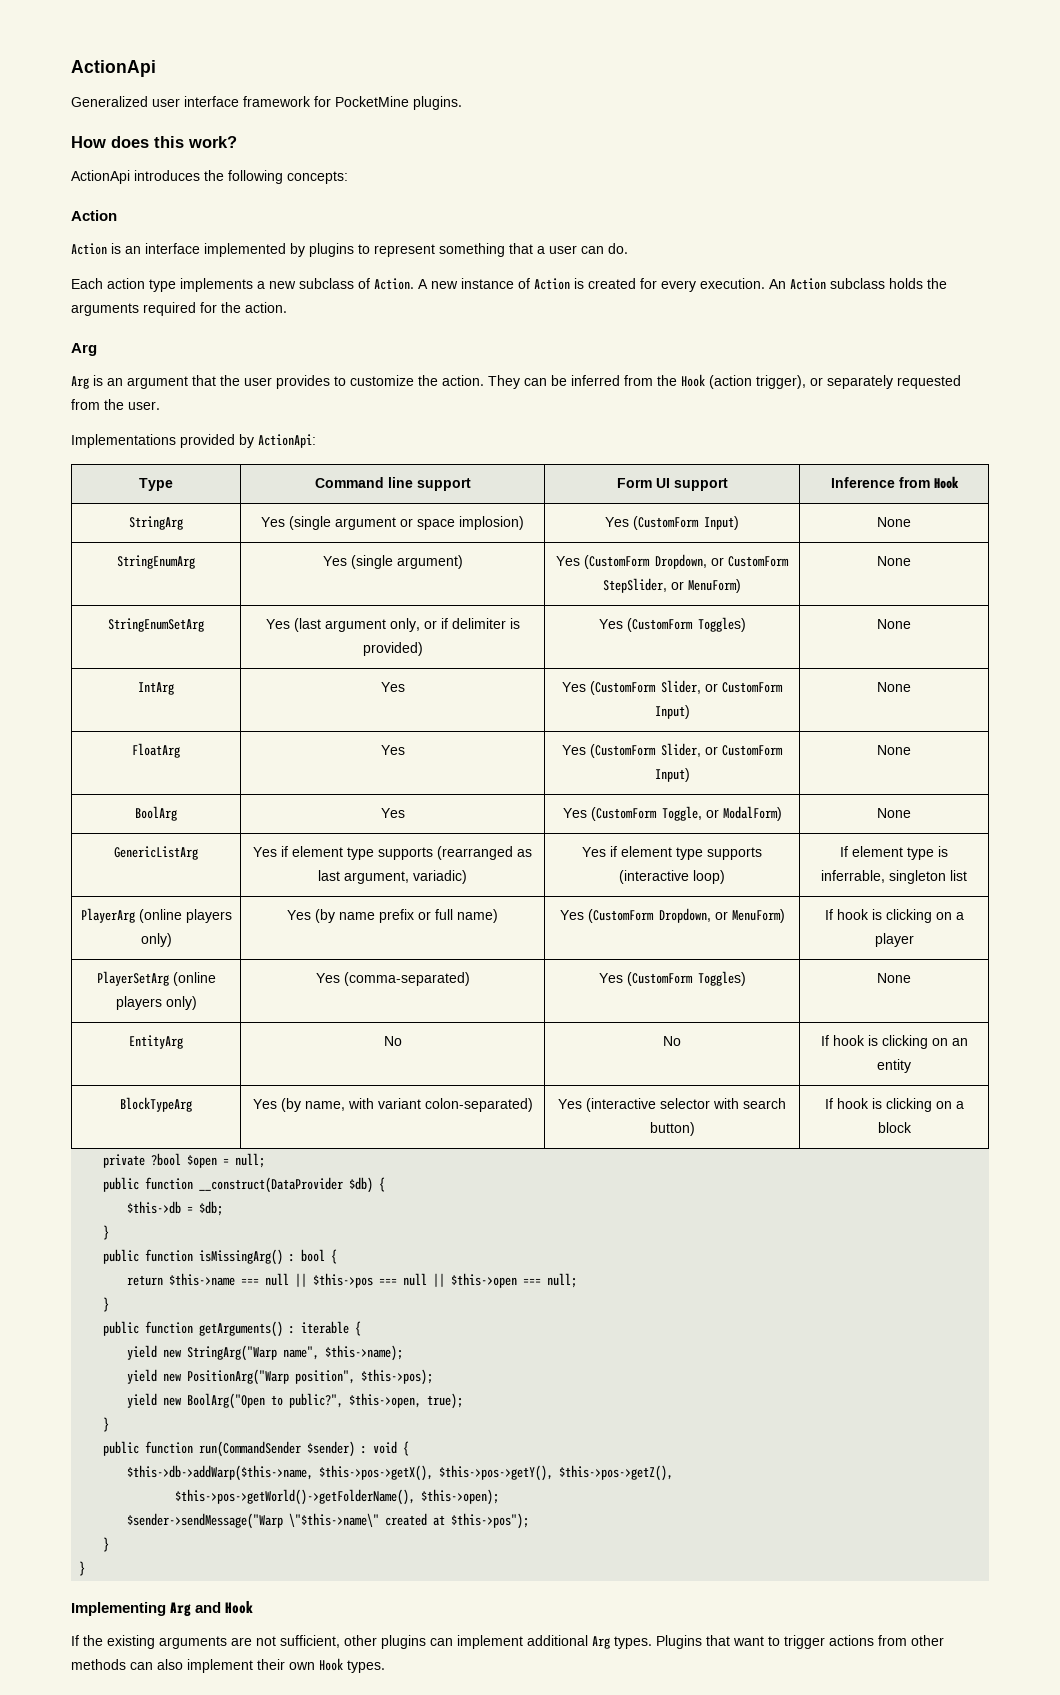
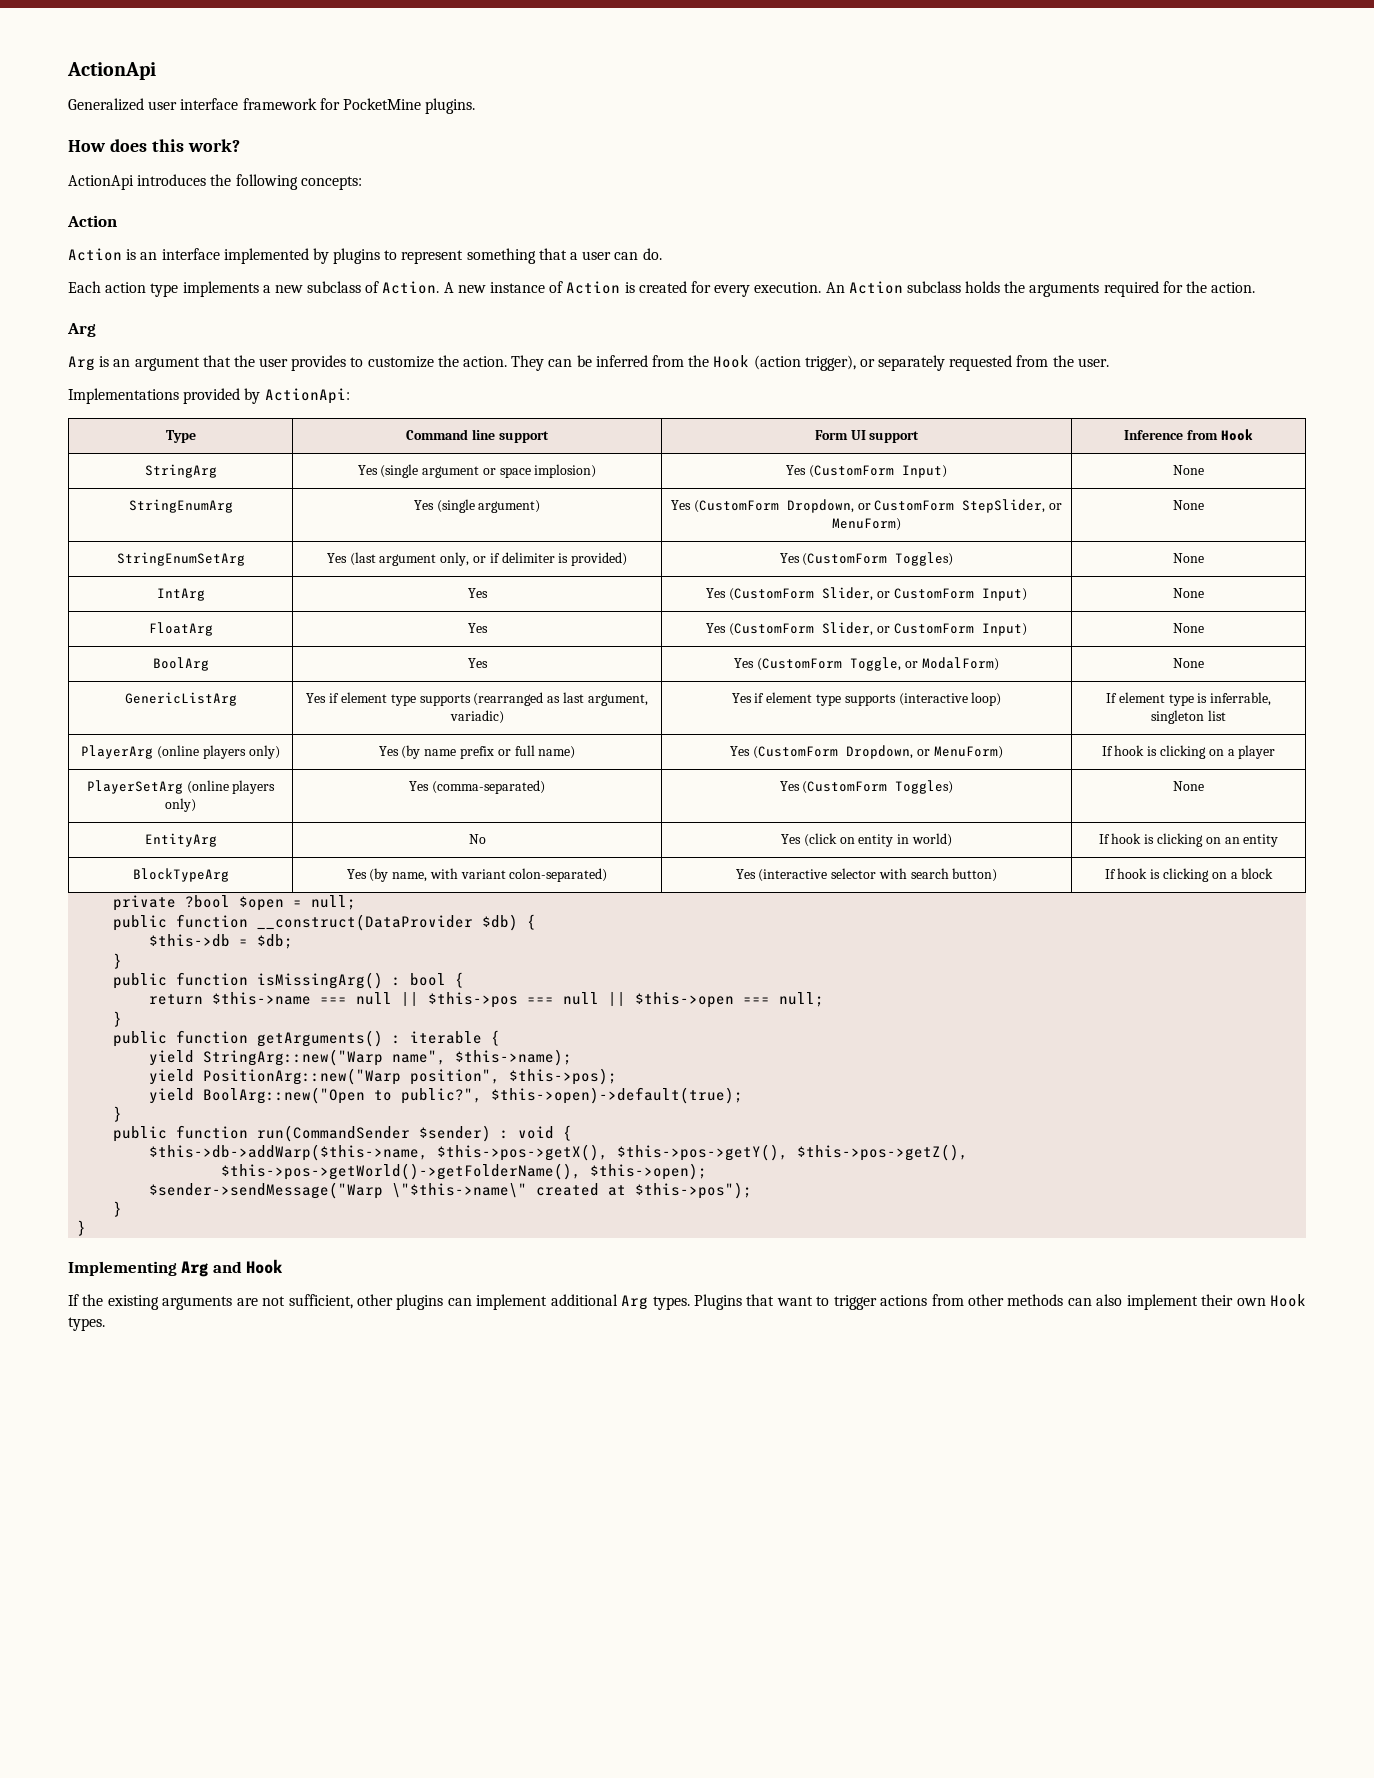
[663,1036,681,1046] No -> [781,833,952,847] Yes (click on entity in world)
[163,1345,278,1361] new StringArg("Warp -> [203,1049,384,1066] StringArg::new("Warp
[163,1369,290,1385] new PositionArg("Warp -> [203,1068,402,1085] PositionArg::new("Warp
[163,1393,464,1409] new BoolArg("Open to public?", $this->open, true); -> [203,1087,744,1104] BoolArg::new("Open to public?", $this->open)->default(true);

